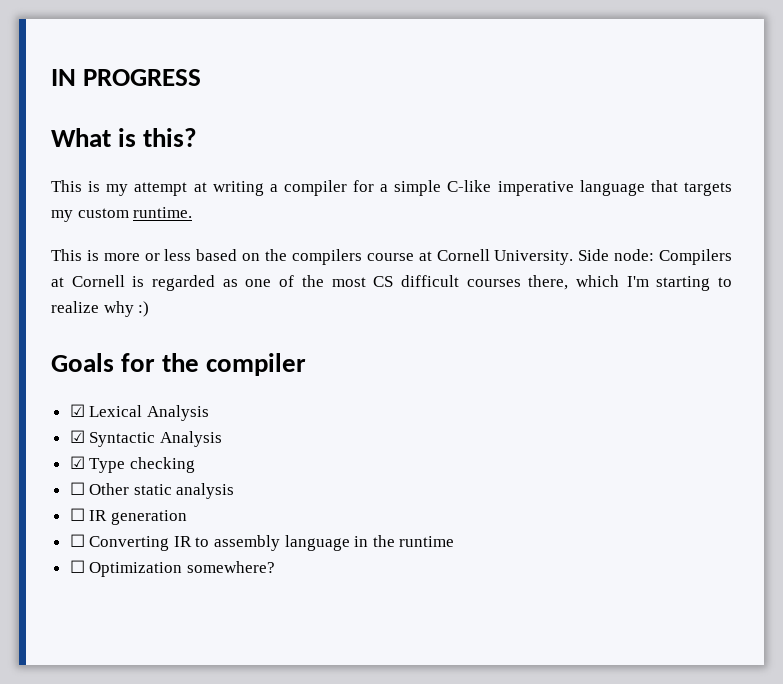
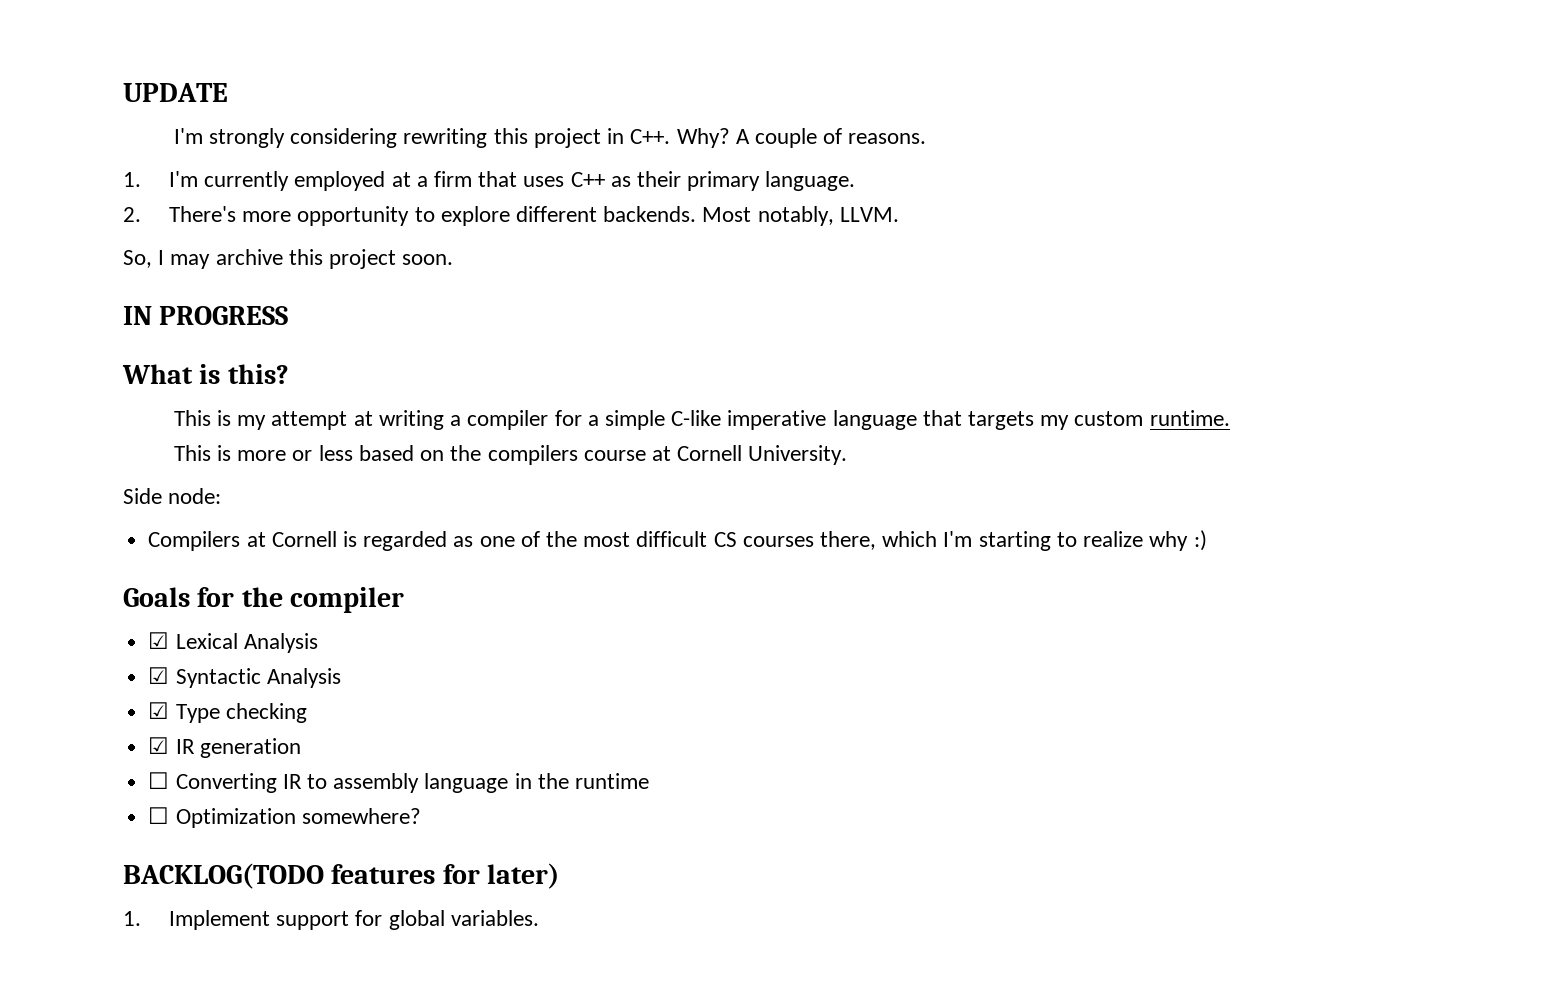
(51, 77) none -> [123,83,228,102] [173,128,927,148] [123,171,856,191] [123,206,899,226] [123,249,454,269] UPDATE // I'm strongly considering rewriting this project in C++. Why? A couple of reasons. // 1. I'm currently employed at a firm that uses C++ as their primary language. // 2. There's more opportunity to explore different backends. Most notably, LLVM. // So, I may archive this project soon. //
(574, 257) none -> (848, 455) //
(655, 255) none -> (222, 496) //
[373,275,459,287] CS difficult -> [636,531,737,547] difficult CS
[69,482,235,499] [69,508,85,521] ☐ Other static analysis // ☐ -> [148,737,170,754] ☑
(275, 567) none -> [123,863,560,889] [123,910,539,930] // BACKLOG(TODO features for later) // 1. Implement support for global variables.

